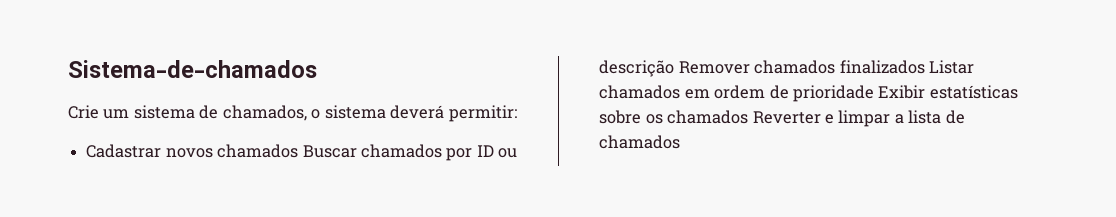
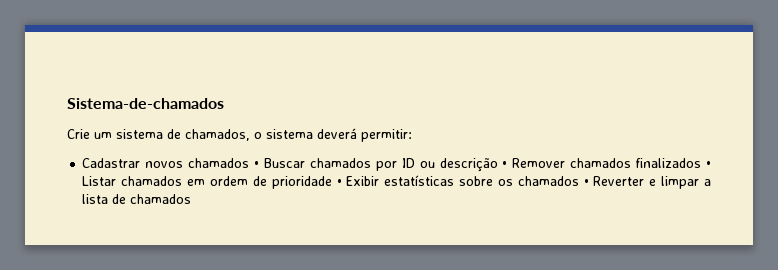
(299, 151) none -> [254,161,260,168] •
(675, 68) none -> [502,161,508,168] •
(925, 67) none -> [705,161,711,168] •
(874, 93) none -> [336,179,342,186] •
(749, 117) none -> [583,179,589,186] •

